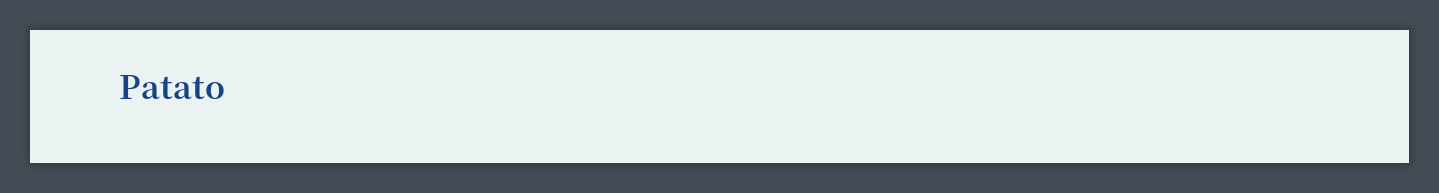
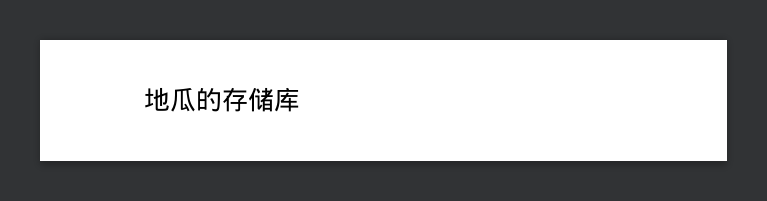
[119,75,225,99] Patato -> [144,87,300,112] 地瓜的存储库

